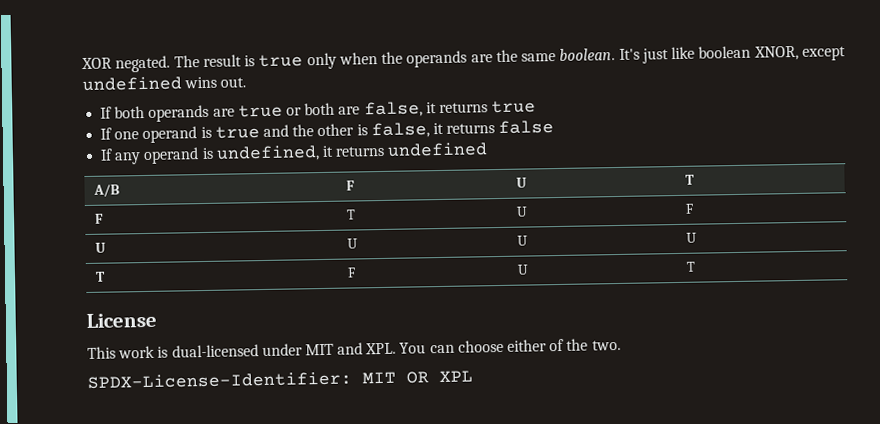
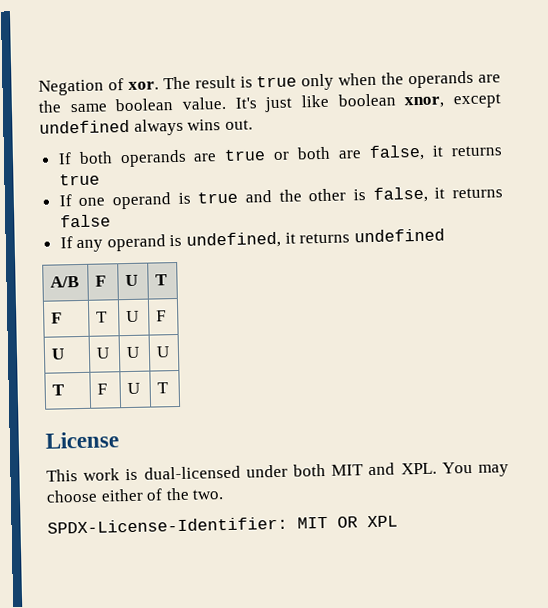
[81,55,171,73] XOR negated. -> [38,78,159,96] Negation of xor.
[559,48,616,61] boolean. -> [115,96,226,112] boolean value.
[753,45,799,61] XNOR, -> [404,96,445,109] xnor,
(182, 84) none -> [133,118,184,136] always
(303, 350) none -> [293,463,326,477] both
[429,344,455,354] can -> [477,464,509,477] may

